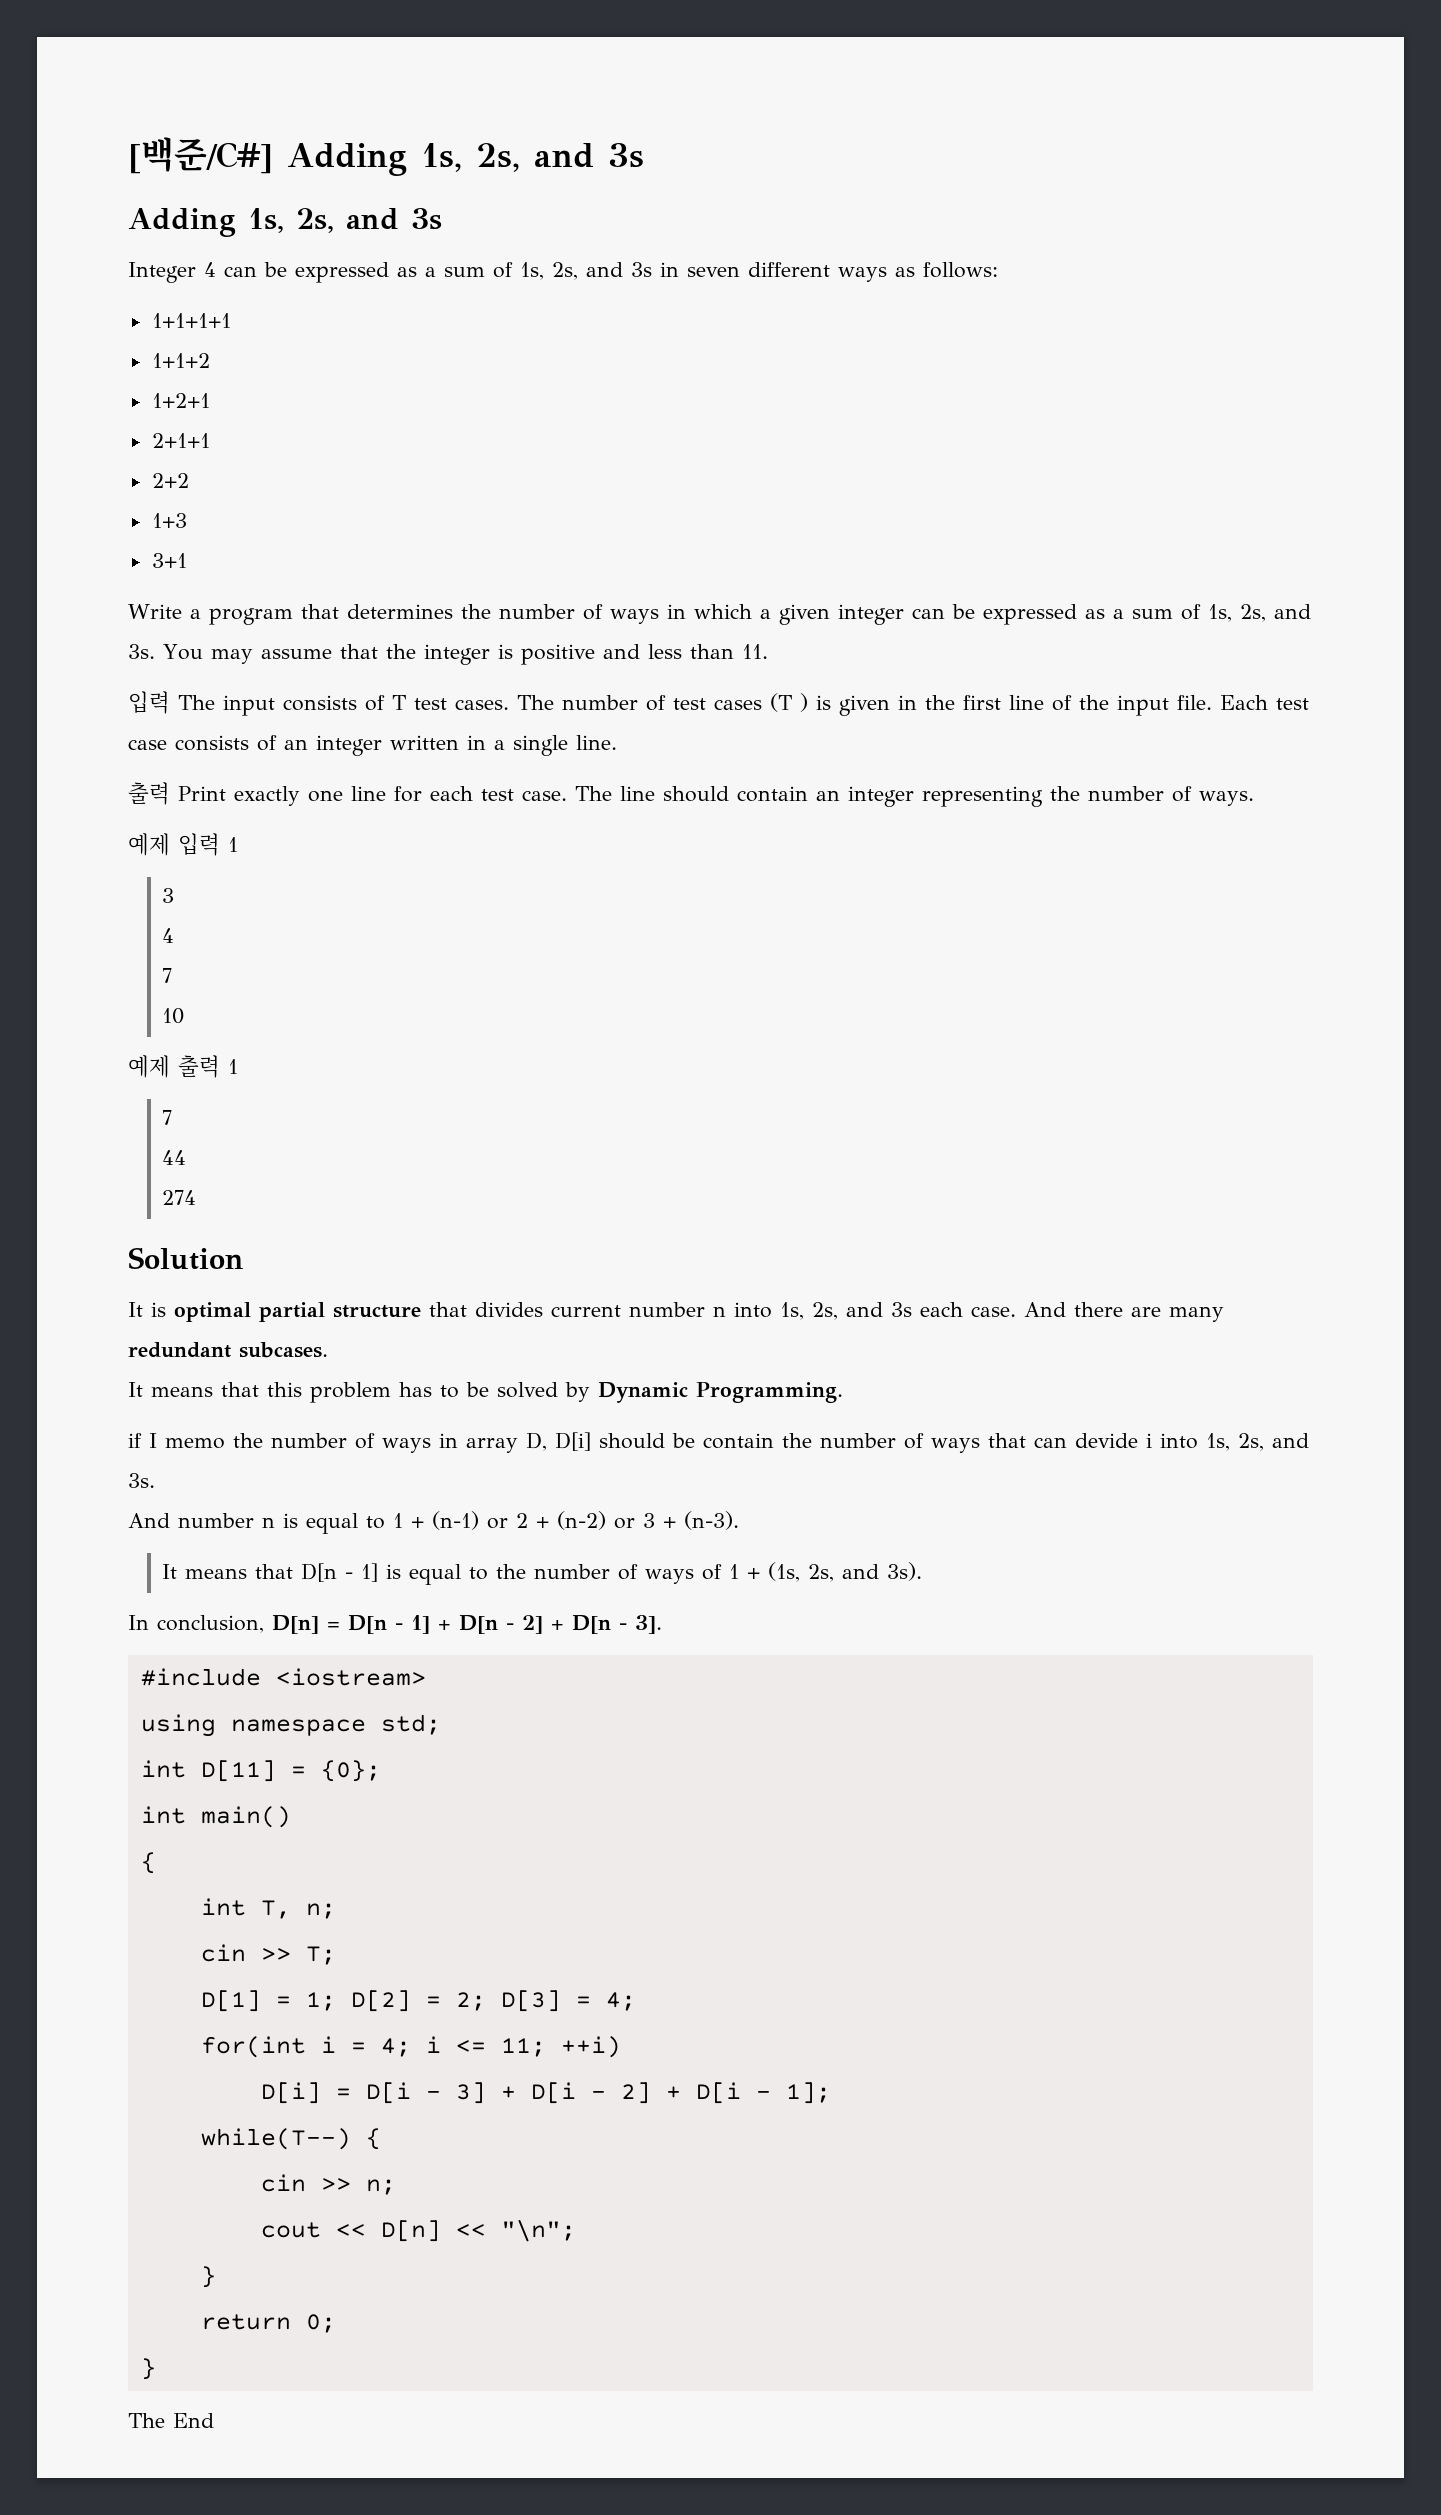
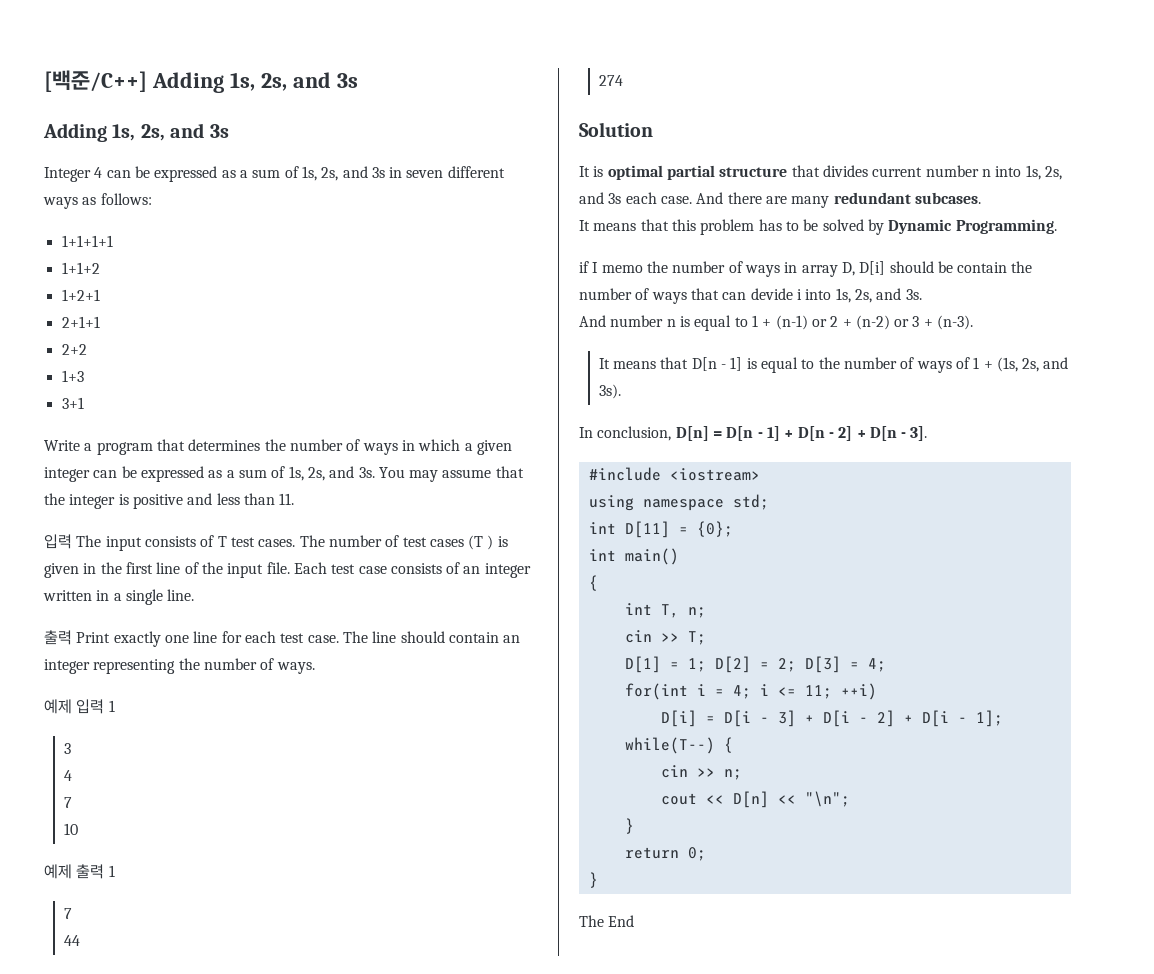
[128,137,273,174] [백준/C#] -> [44,70,147,92] [백준/C++]

